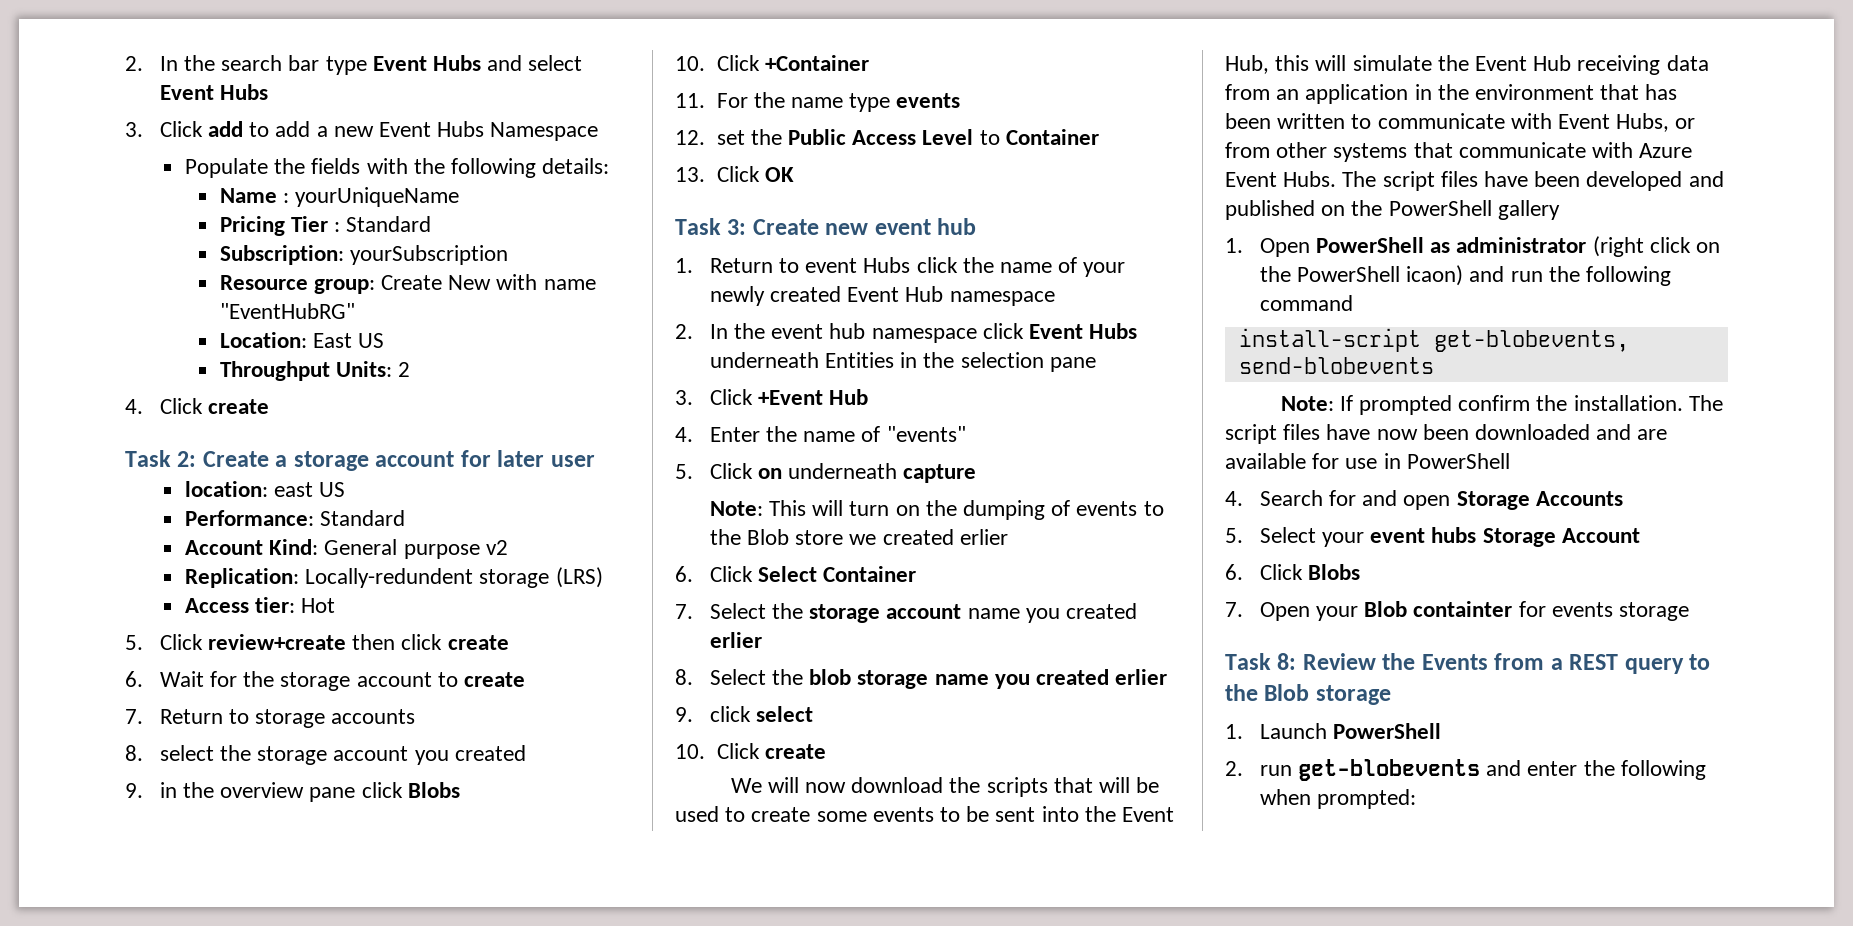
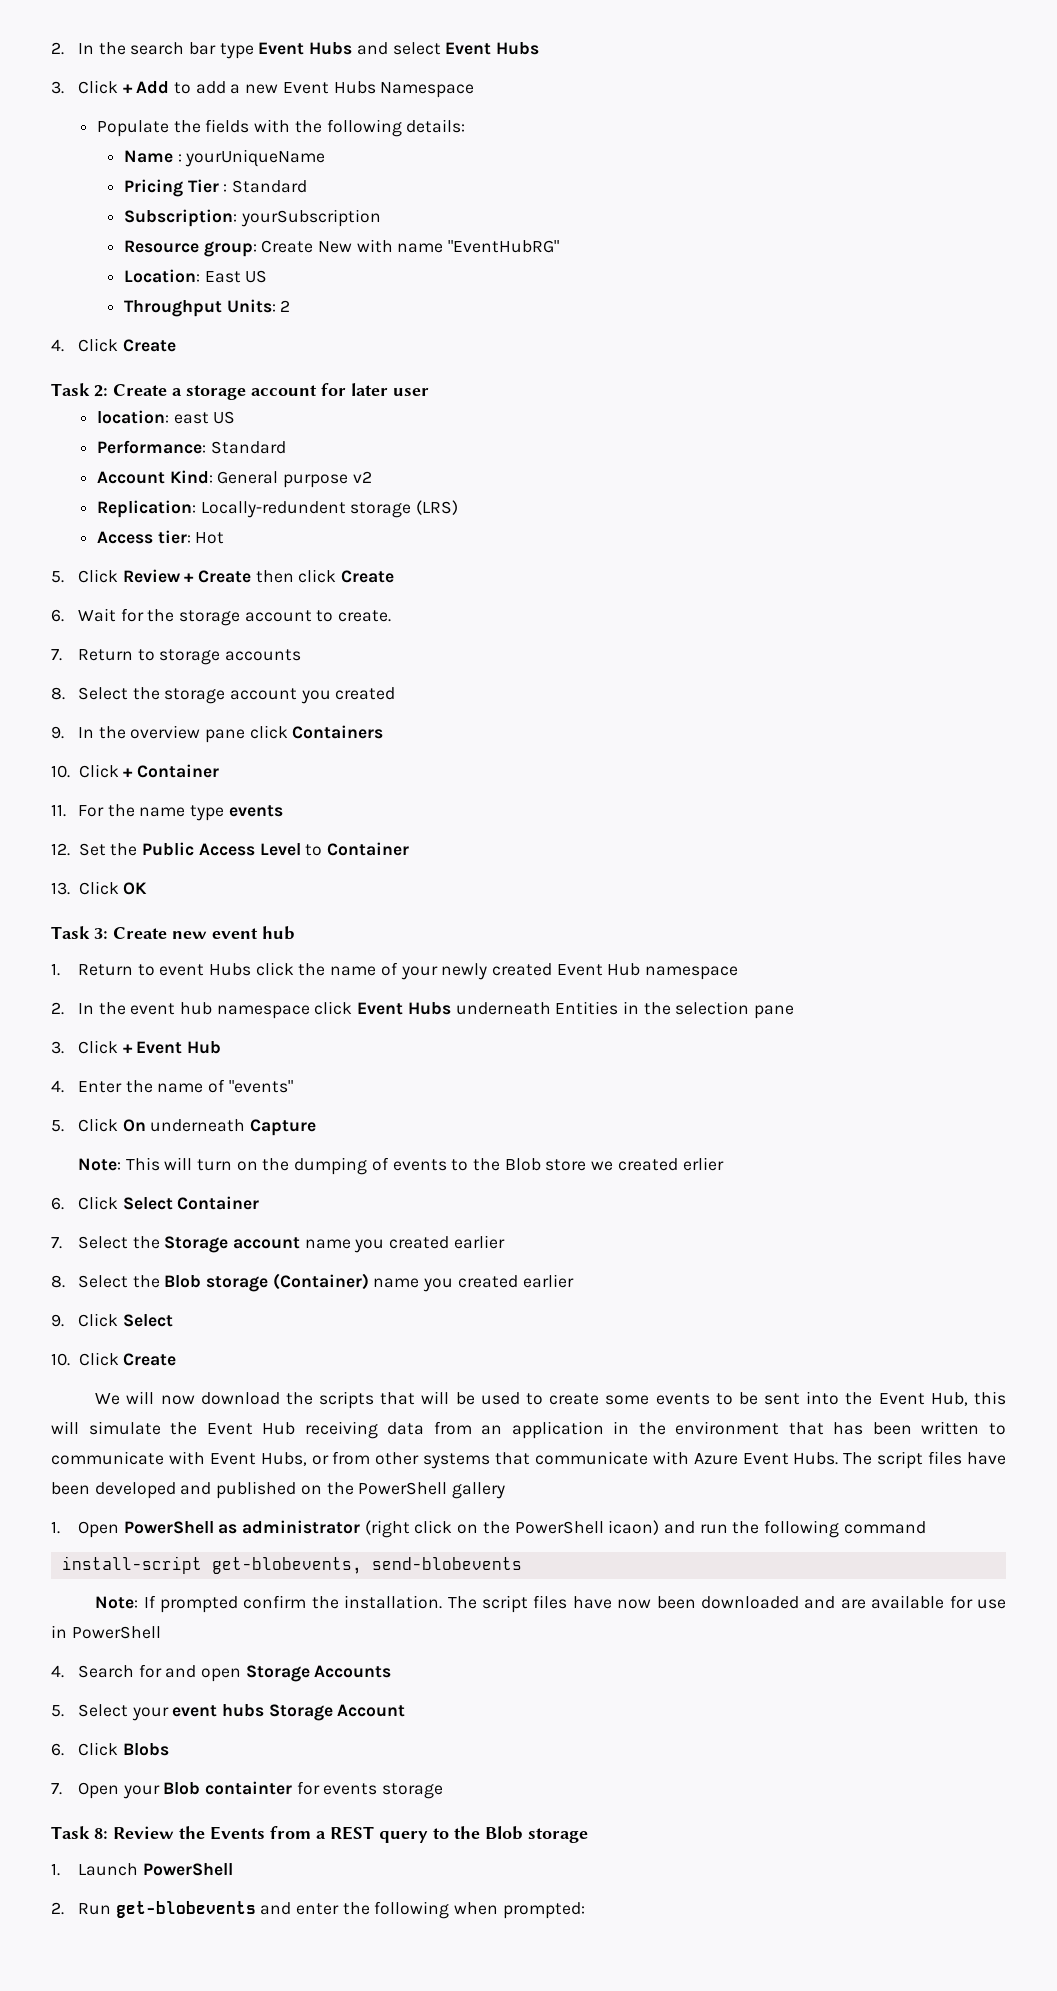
[207,121,243,137] add -> [122,81,170,94] + Add
[207,399,269,414] create -> [122,339,176,352] Create
[207,634,346,650] review+create -> [122,569,251,583] Review + Create
[447,635,509,650] create -> [341,570,395,583] Create
[463,672,525,687] create -> [338,610,392,622] create.
[159,745,214,761] select -> [77,687,128,700] Select
[159,782,177,798] in -> [77,727,94,738] In
[407,782,460,798] [675,55,869,71] Blobs // 10. Click +Container -> [292,725,384,739] [51,764,220,778] Containers // 10. Click + Container
[716,130,745,145] set -> [78,843,106,856] Set
[757,390,823,405] +Event -> [122,1041,183,1054] + Event
[757,463,977,483] on underneath capture -> [122,1119,316,1136] On underneath Capture
[809,604,881,623] storage -> [164,1236,229,1253] Storage
[709,632,762,648] [675,669,1168,689] [675,706,813,722] [675,743,826,759] erlier // 8. Select the blob storage name you created erlier // 9. click select // 10. Click create -> [453,1235,505,1249] [51,1273,574,1292] [51,1313,173,1327] [51,1352,177,1366] earlier // 8. Select the Blob storage (Container) name you created earlier // 9. Click Select // 10. Click Create
[1259,765,1292,776] run -> [77,1903,111,1915] Run

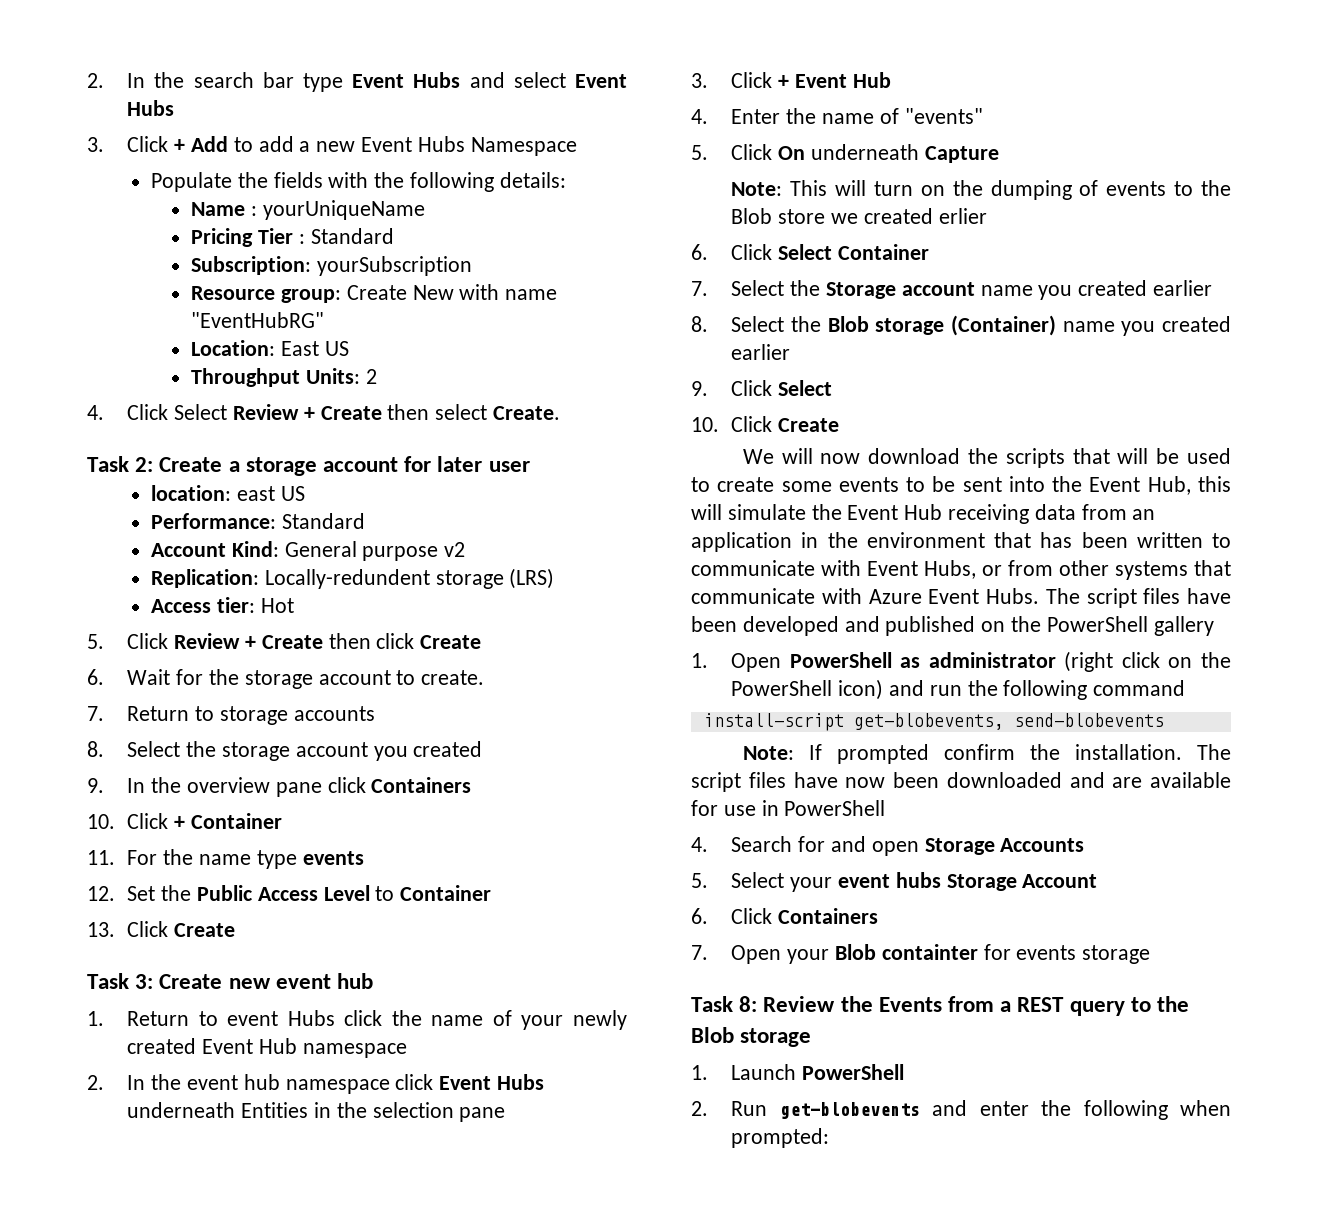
[122,339,176,352] Create -> [174,404,560,420] Select Review + Create then select Create.
[123,882,148,895] OK -> [174,923,236,937] Create
[608,1520,660,1535] icaon) -> [838,679,884,700] icon)
[122,1743,169,1756] Blobs -> [778,908,879,924] Containers

